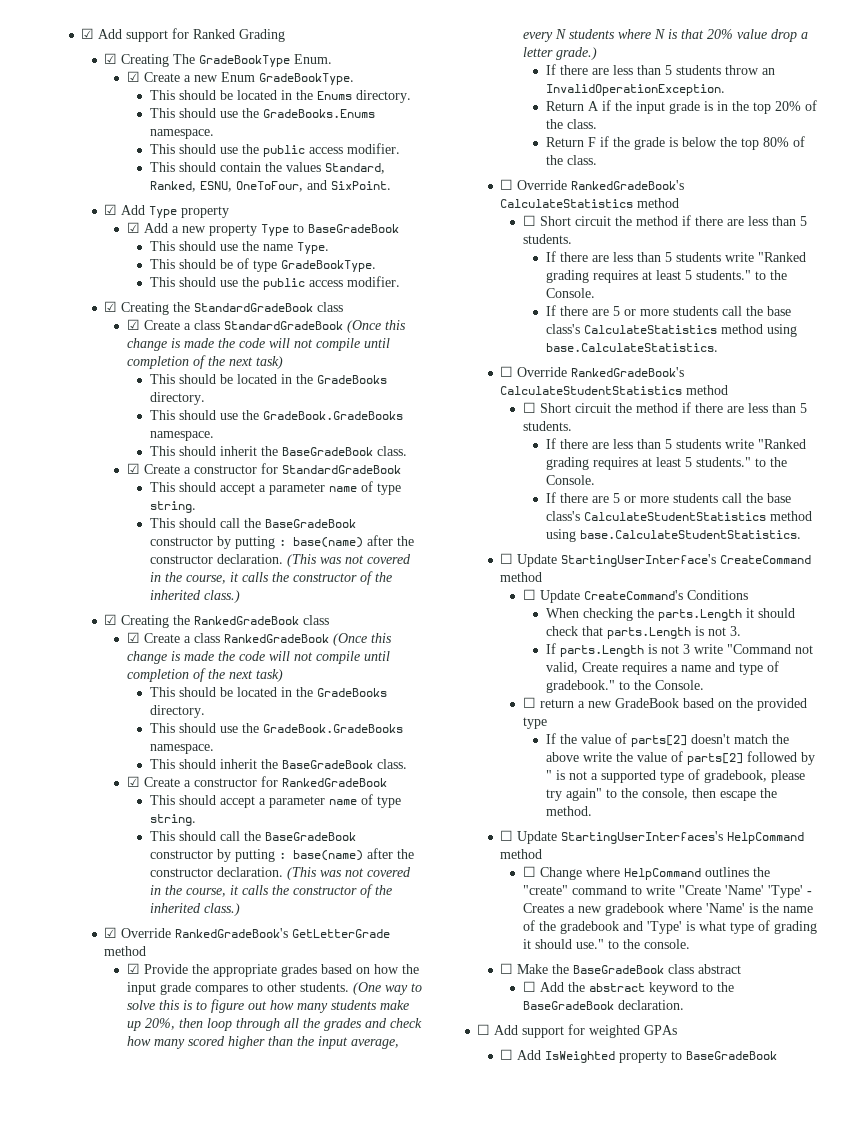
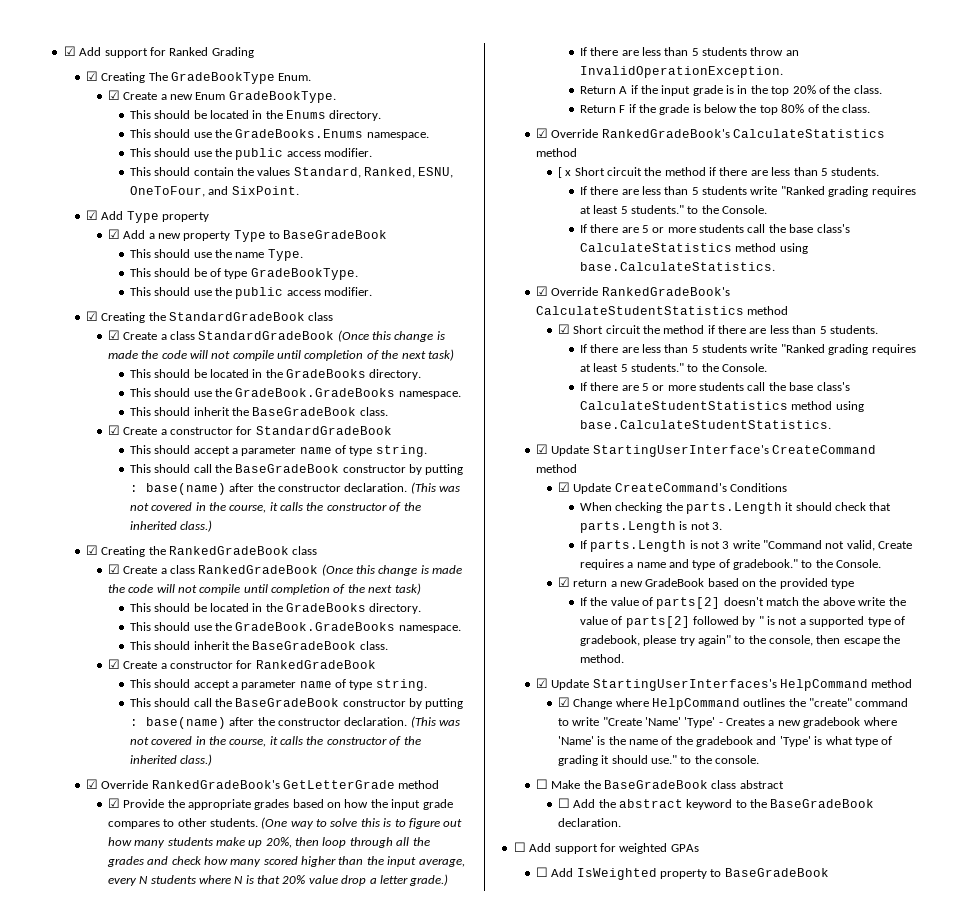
[500,179,514,190] ☐ -> [535,128,548,138] ☑
[522,215,536,226] ☐ -> [557,167,572,178] [ x
[500,366,514,377] ☐ -> [535,286,548,296] ☑
[522,402,536,413] ☐ -> [557,324,570,334] ☑
[500,553,514,564] ☐ -> [535,444,548,454] ☑
[522,589,536,600] ☐ -> [557,482,570,492] ☑
[522,697,536,708] ☐ -> [557,577,570,587] ☑
[500,830,514,841] ☐ -> [535,678,548,688] ☑
[522,866,536,877] ☐ -> [557,697,570,707] ☑

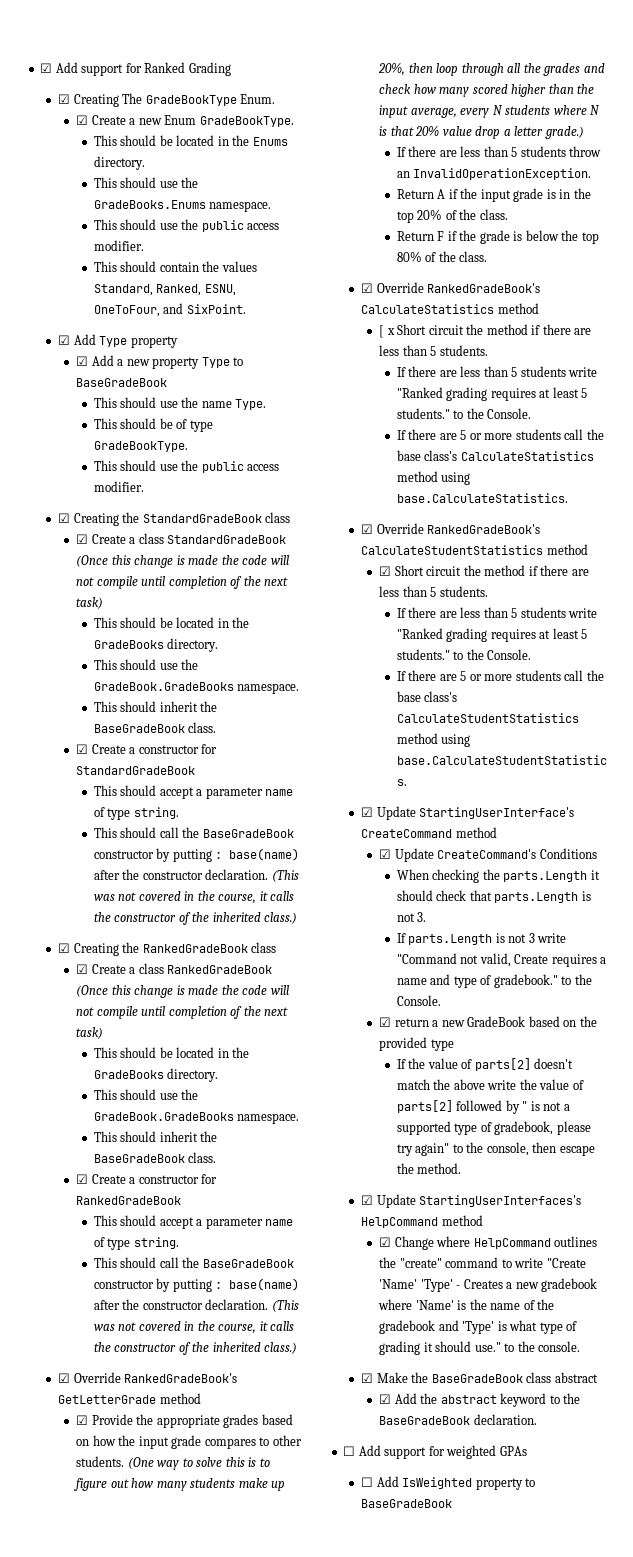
[535,779,548,789] ☐ -> [361,1373,374,1383] ☑
[557,798,570,808] ☐ -> [378,1394,391,1404] ☑

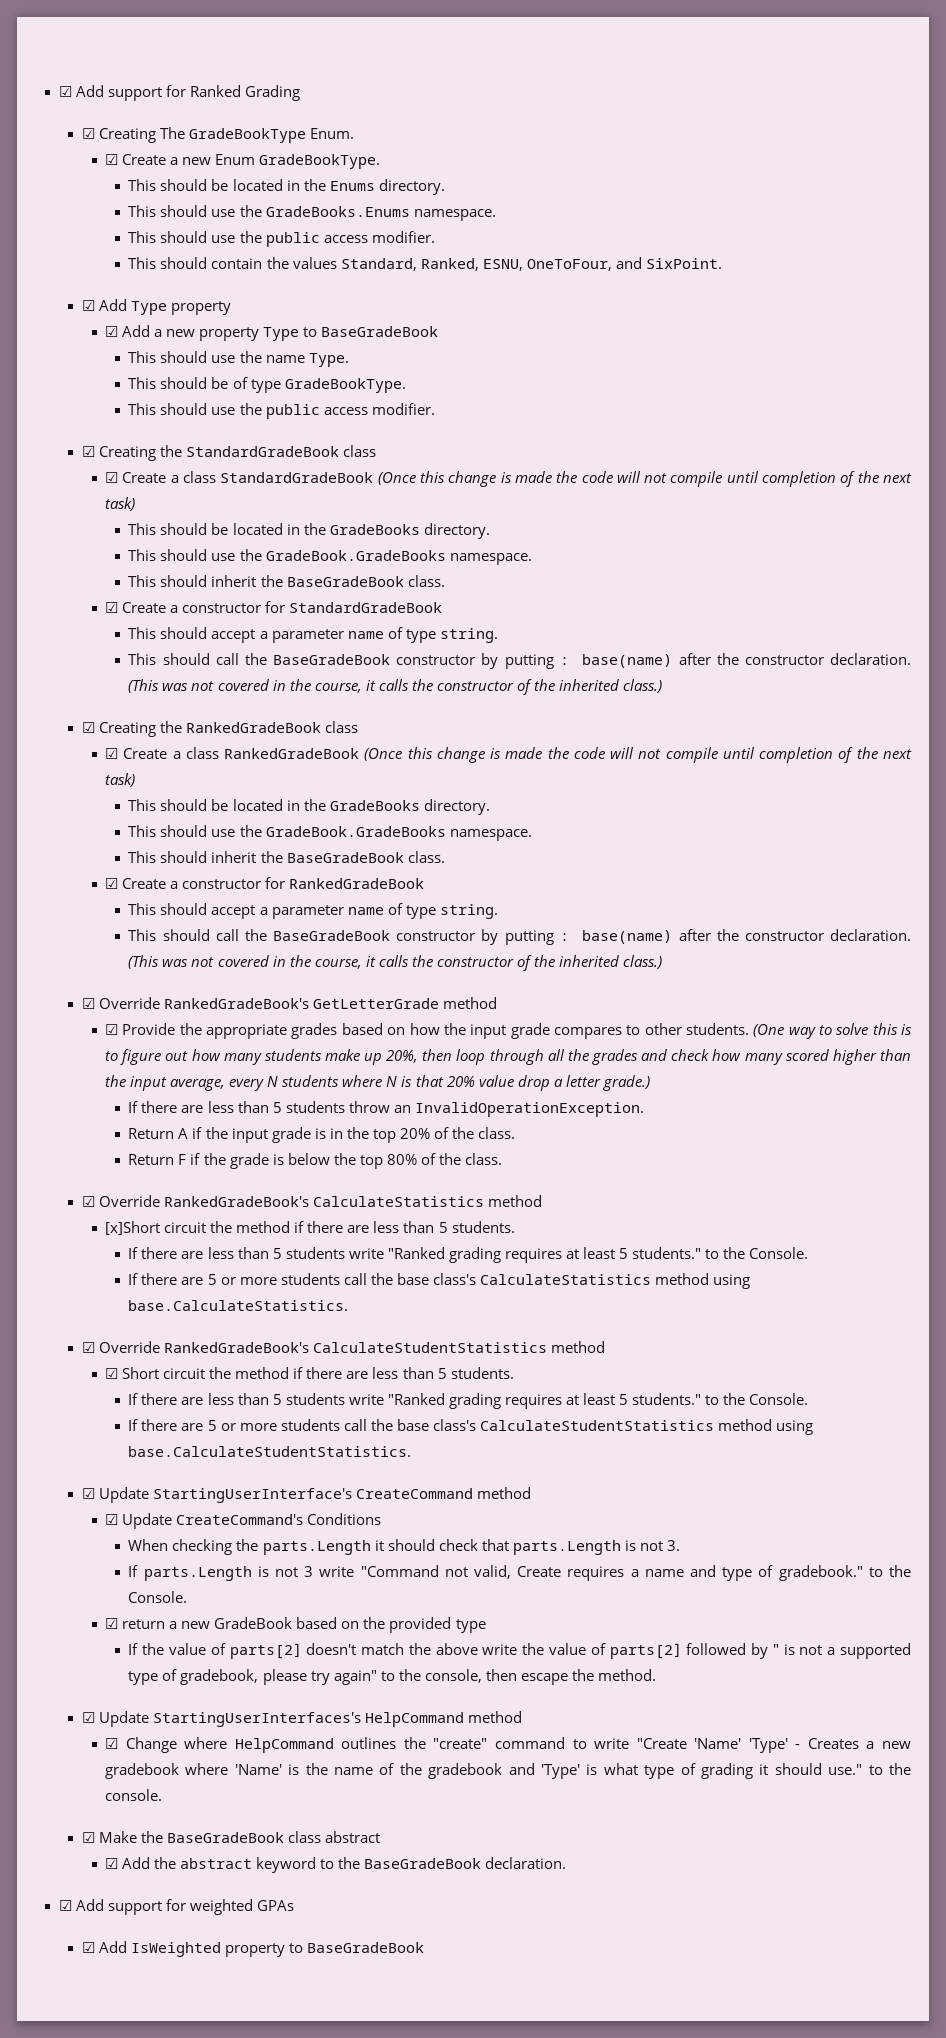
[378,324,427,338] [ x Short -> [105,1221,161,1235] [x]Short
[343,1446,356,1456] ☐ -> [58,1900,72,1911] ☑
[361,1477,374,1487] ☐ -> [81,1942,95,1953] ☑

